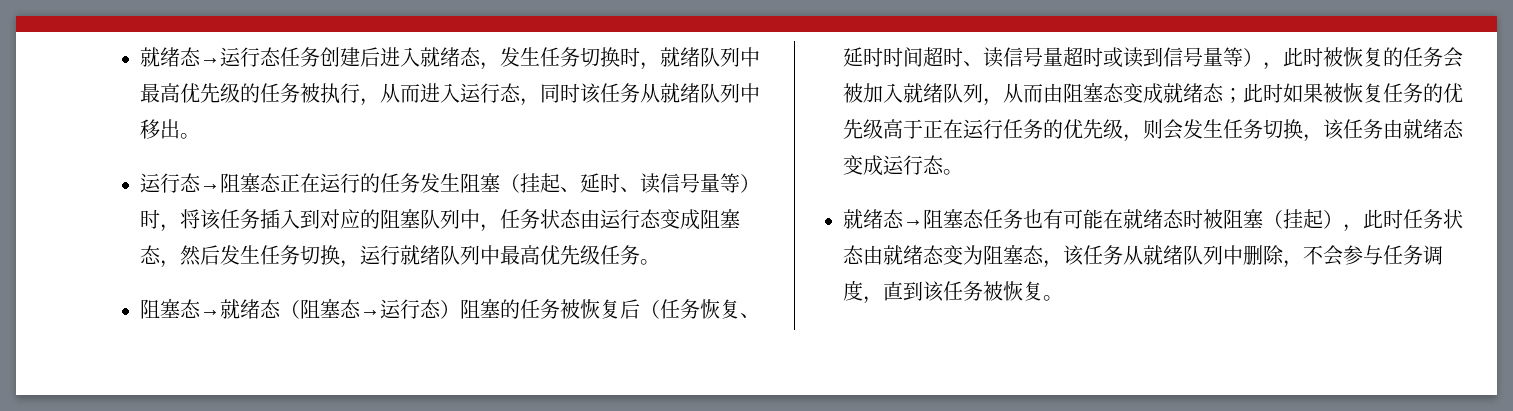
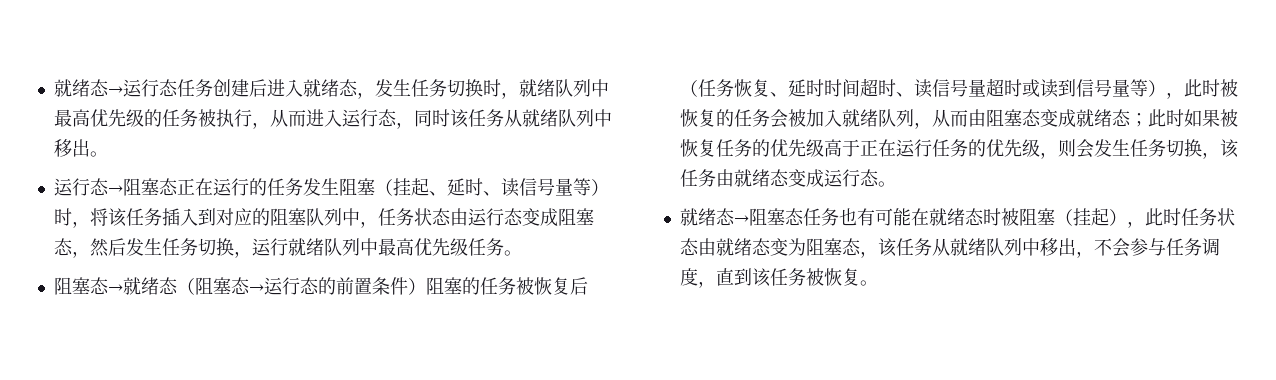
(441, 308) none -> [317,277,408,295] 的前置条件
[1243,245,1284,265] 删除 -> [1039,238,1076,256] 移出

